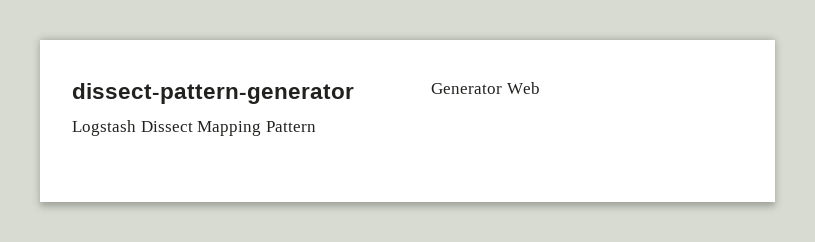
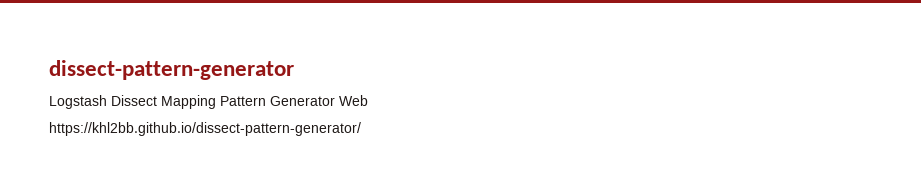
(540, 88) none -> [49,122,361,136] // https://khl2bb.github.io/dissect-pattern-generator/

